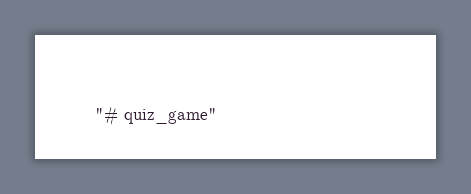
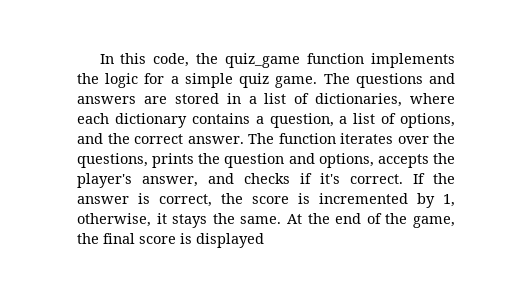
[95,106,217,126] "# quiz_game" -> [99,53,455,68] [77,73,456,88] [77,93,455,107] [77,113,455,128] [77,133,455,144] [77,153,455,168] [77,173,455,188] [77,193,455,208] [77,213,456,228] [77,233,264,248] In this code, the quiz_game function implements the logic for a simple quiz game. The questions and answers are stored in a list of dictionaries, where each dictionary contains a question, a list of options, and the correct answer. The function iterates over the questions, prints the question and options, accepts the player's answer, and checks if it's correct. If the answer is correct, the score is incremented by 1, otherwise, it stays the same. At the end of the game, the final score is displayed

